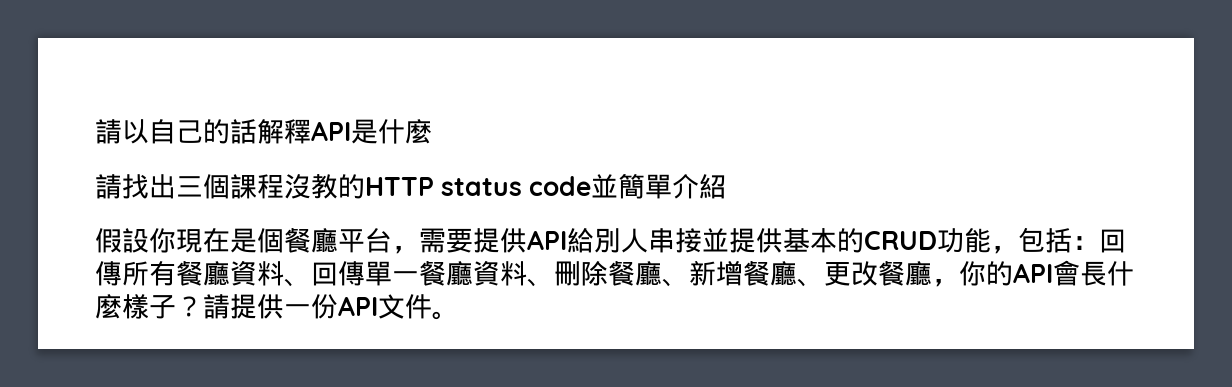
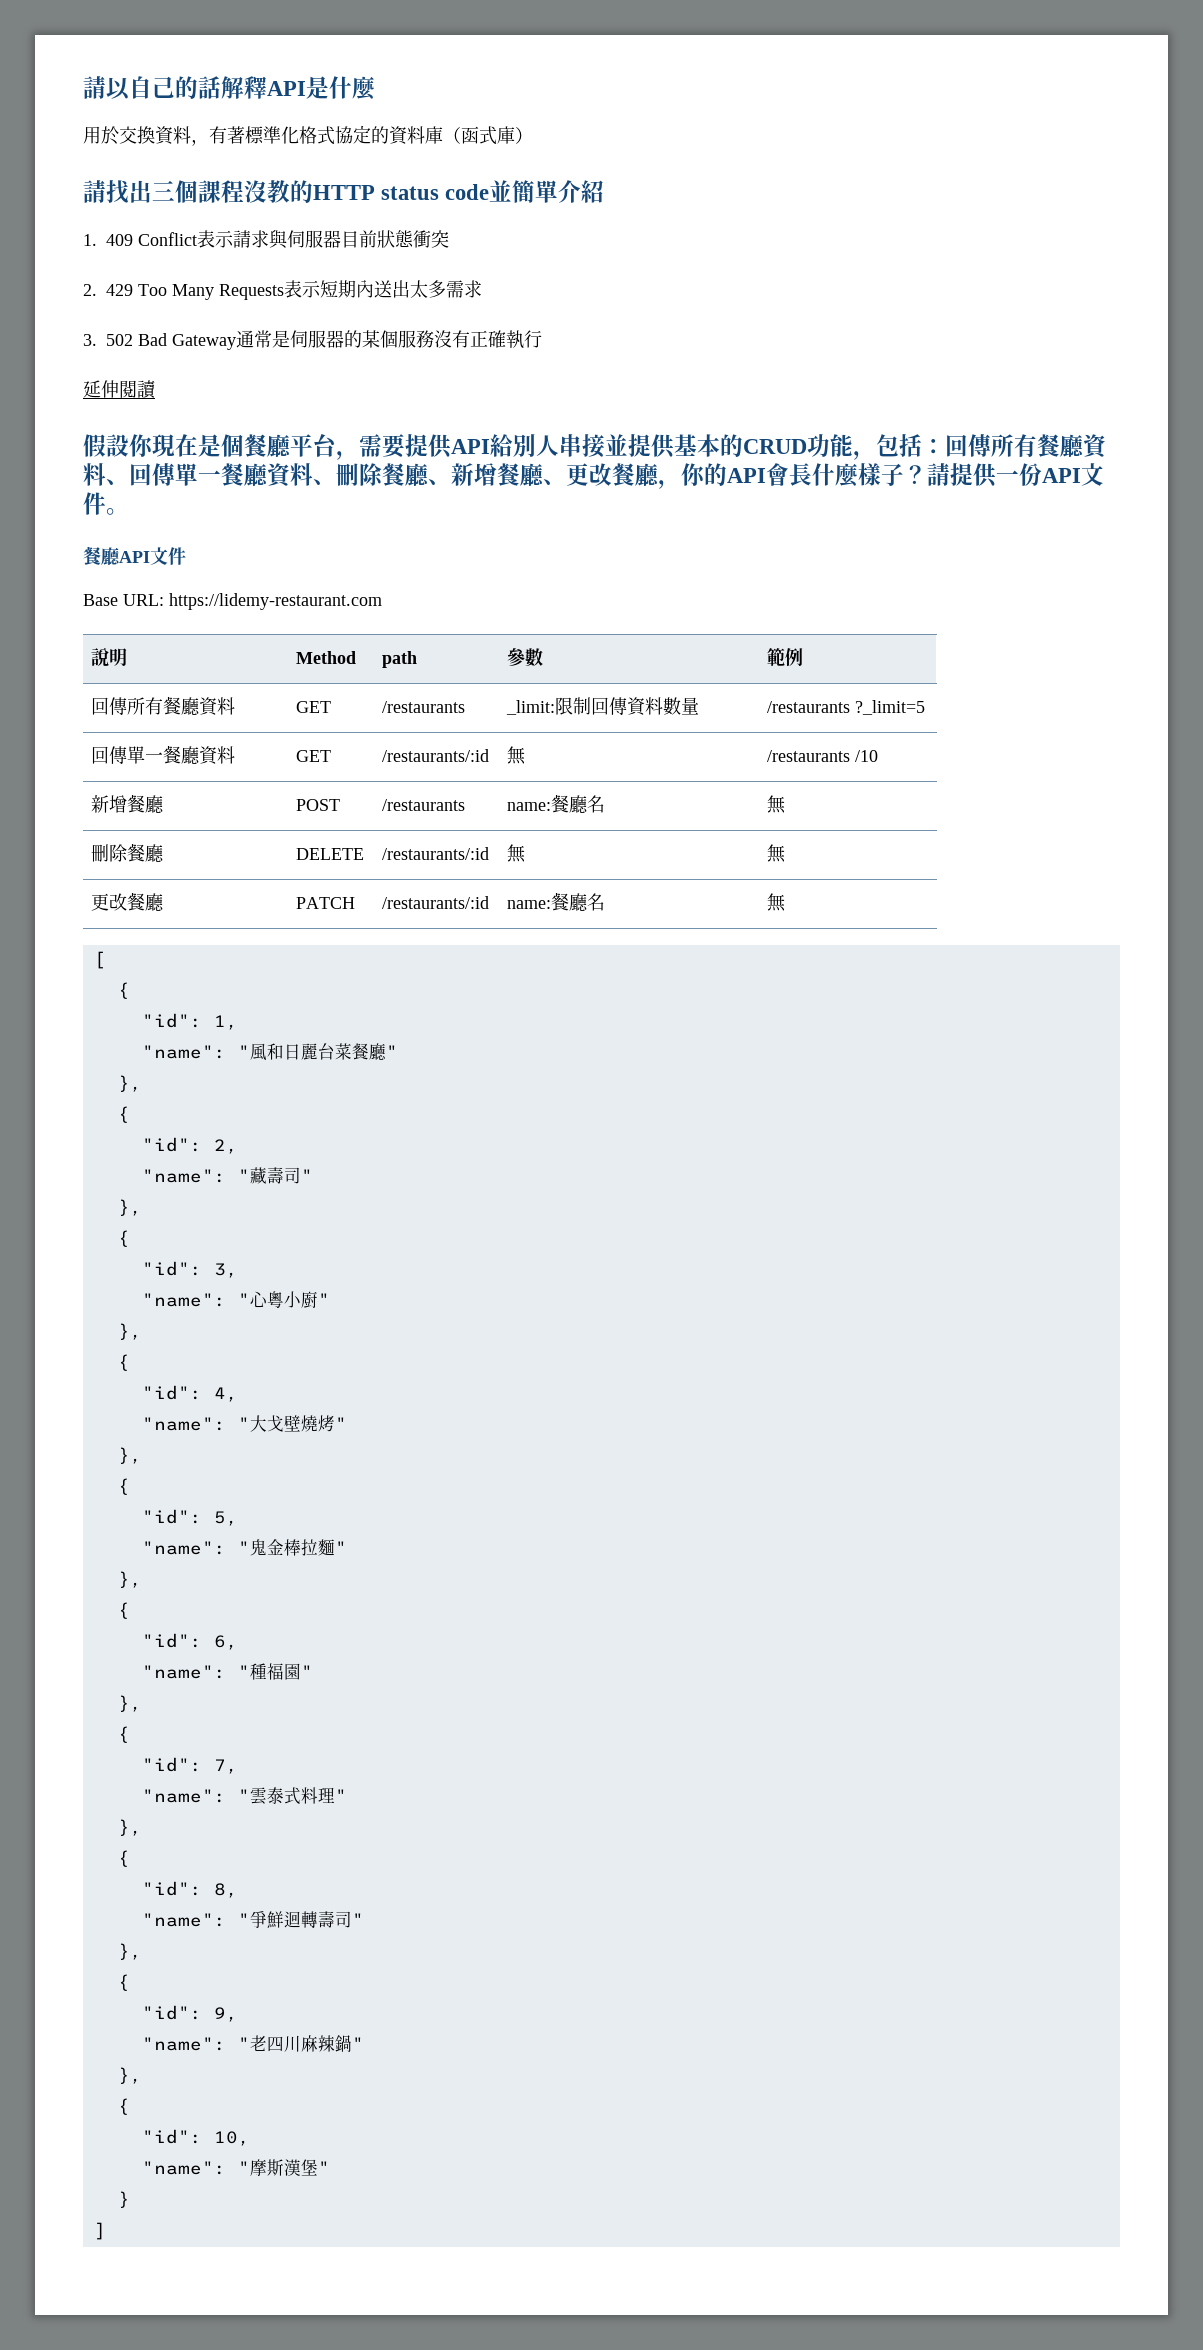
(432, 131) none -> [83,125,533,146] // 用於交換資料，有著標準化格式協定的資料庫（函式庫）
(727, 186) none -> [83,229,449,249] [83,280,482,300] [83,330,542,350] [83,380,156,399] // 1. 409 Conflict表示請求與伺服器目前狀態衝突 // 2. 429 Too Many Requests表示短期內送出太多需求 // 3. 502 Bad Gateway通常是伺服器的某個服務沒有正確執行 // 延伸閱讀
(459, 315) none -> [83,546,186,565] [83,593,382,610] [91,647,128,667] [296,651,357,664] [382,651,418,668] [507,648,544,667] [767,648,804,666] [91,696,236,716] [296,701,332,713] [382,701,466,713] [506,697,700,716] [767,700,926,715] [91,745,236,765] [296,750,332,762] [382,749,490,762] [507,746,527,765] [767,750,879,762] [91,794,165,813] [296,799,341,811] [382,799,466,811] [507,794,606,813] [767,795,787,814] [91,843,165,862] [296,848,365,860] [382,847,490,860] [507,844,527,863] [767,844,787,863] [91,892,165,911] [296,897,356,909] [382,896,490,909] [507,892,606,911] [767,893,787,912] [93,951,106,969] [117,982,130,999] [141,1013,238,1030] [141,1043,398,1061] [117,1075,142,1092] [117,1106,130,1123] [141,1137,238,1154] [141,1167,313,1184] [117,1199,142,1216] [117,1230,130,1247] [141,1261,238,1278] [141,1291,330,1308] [117,1323,142,1340] [117,1354,130,1371] [141,1385,238,1402] [141,1415,347,1432] [117,1447,142,1464] [117,1478,130,1495] [141,1509,238,1526] [141,1539,347,1556] [117,1571,142,1588] [117,1602,130,1619] [141,1633,238,1650] [141,1663,313,1680] [117,1695,142,1712] [117,1726,130,1743] [141,1757,238,1774] [141,1787,347,1805] [117,1819,142,1836] [117,1850,130,1867] [141,1881,238,1898] [141,1911,364,1929] [117,1943,142,1960] [117,1974,130,1991] [141,2005,238,2022] [141,2035,364,2052] [117,2067,142,2084] [117,2098,130,2115] [141,2129,250,2146] [141,2159,330,2176] [117,2191,130,2208] [93,2222,106,2240] // 餐廳API文件 // Base URL: https://lidemy-restaurant.com // 說明 | Method | path | 參數 | 範例 // 回傳所有餐廳資料 | GET | /restaurants | _limit:限制回傳資料數量 | /restaurants ?_limit=5 // 回傳單一餐廳資料 | GET | /restaurants/:id | 無 | /restaurants /10 // 新增餐廳 | POST | /restaurants | name:餐廳名 | 無 // 刪除餐廳 | DELETE | /restaurants/:id | 無 | 無 // 更改餐廳 | PATCH | /restaurants/:id | name:餐廳名 | 無 // [ // { // "id": 1, // "name": "風和日麗台菜餐廳" // }, // { // "id": 2, // "name": "藏壽司" // }, // { // "id": 3, // "name": "心粵小廚" // }, // { // "id": 4, // "name": "大戈壁燒烤" // }, // { // "id": 5, // "name": "鬼金棒拉麵" // }, // { // "id": 6, // "name": "種福園" // }, // { // "id": 7, // "name": "雲泰式料理" // }, // { // "id": 8, // "name": "爭鮮迴轉壽司" // }, // { // "id": 9, // "name": "老四川麻辣鍋" // }, // { // "id": 10, // "name": "摩斯漢堡" // } // ]

